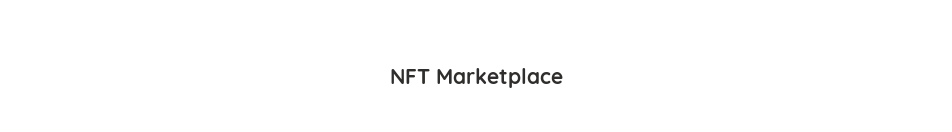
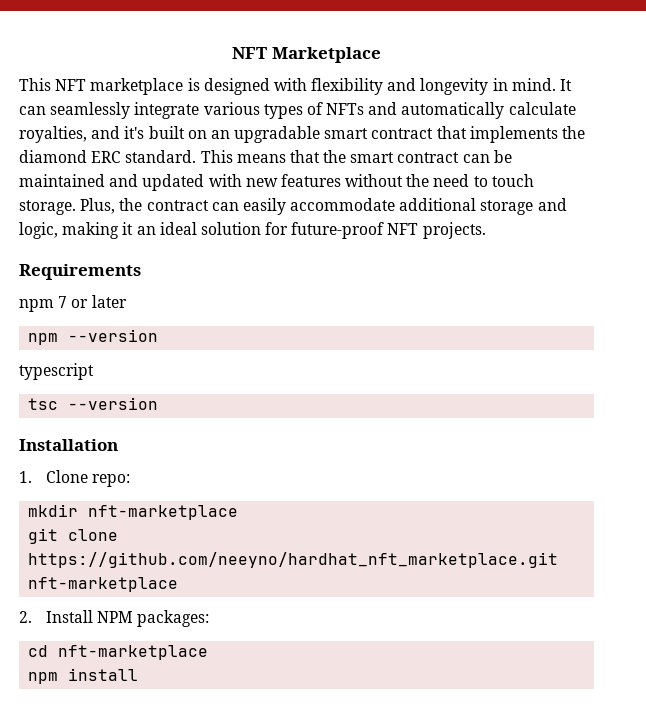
(563, 78) none -> [19,78,573,95] [19,102,576,119] [19,126,586,143] [19,150,512,163] [19,174,534,191] [19,198,567,215] [19,222,486,239] [19,264,141,280] [19,295,127,312] [28,329,159,345] [19,363,94,380] [28,397,159,410] [19,439,118,451] [19,470,130,487] [28,504,239,520] [28,528,119,544] [28,552,559,568] [28,577,179,592] [19,610,210,627] [28,645,209,660] [28,668,139,684] // This NFT marketplace is designed with flexibility and longevity in mind. It can seamlessly integrate various types of NFTs and automatically calculate royalties, and it's built on an upgradable smart contract that implements the diamond ERC standard. This means that the smart contract can be maintained and updated with new features without the need to touch storage. Plus, the contract can easily accommodate additional storage and logic, making it an ideal solution for future-proof NFT projects. // Requirements // npm 7 or later // npm --version // typescript // tsc --version // Installation // 1. Clone repo: // mkdir nft-marketplace // git clone https://github.com/neeyno/hardhat_nft_marketplace.git nft-marketplace // 2. Install NPM packages: // cd nft-marketplace // npm install

